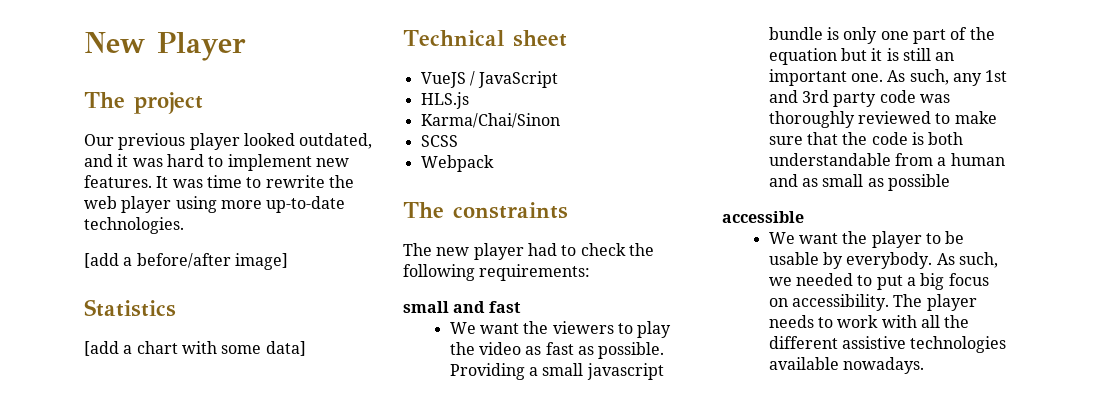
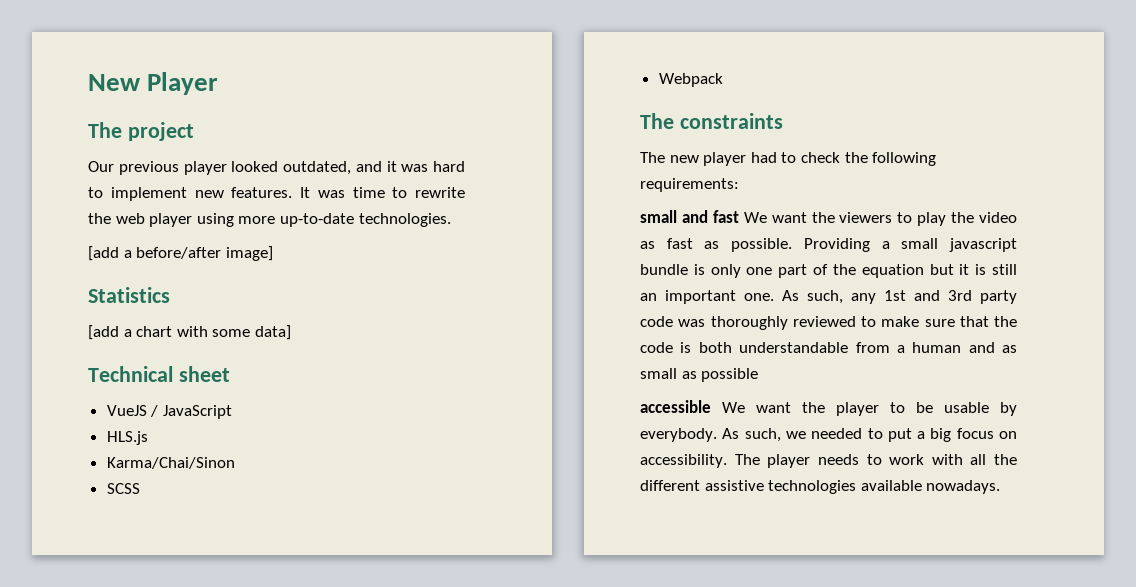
(521, 307) // -> (739, 216) none
(804, 217) // -> (711, 406) none

